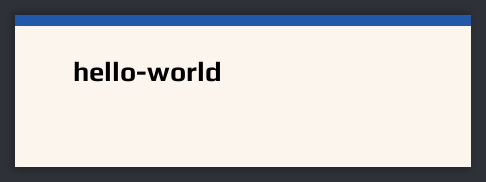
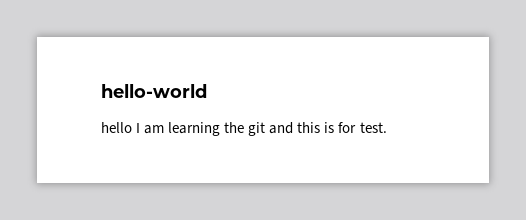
(222, 71) none -> [101,122,387,136] // hello I am learning the git and this is for test.

